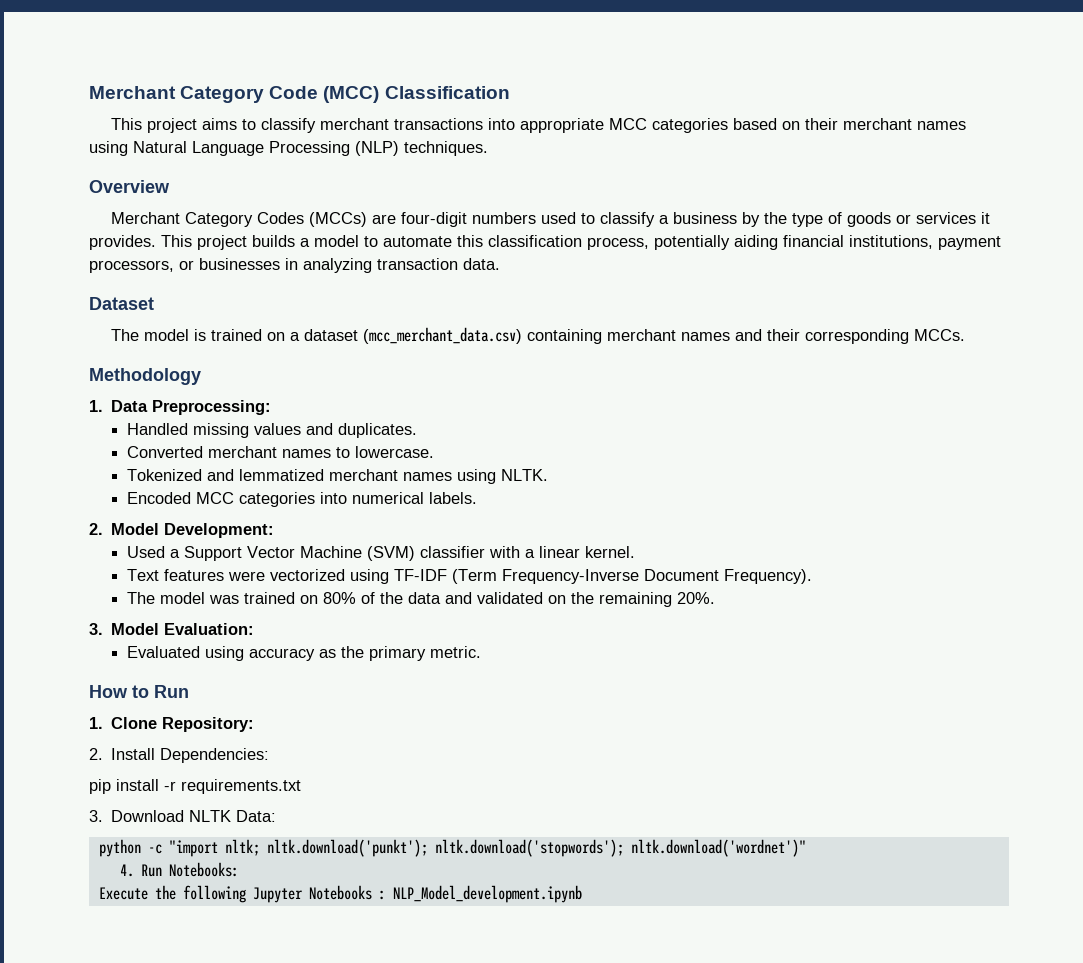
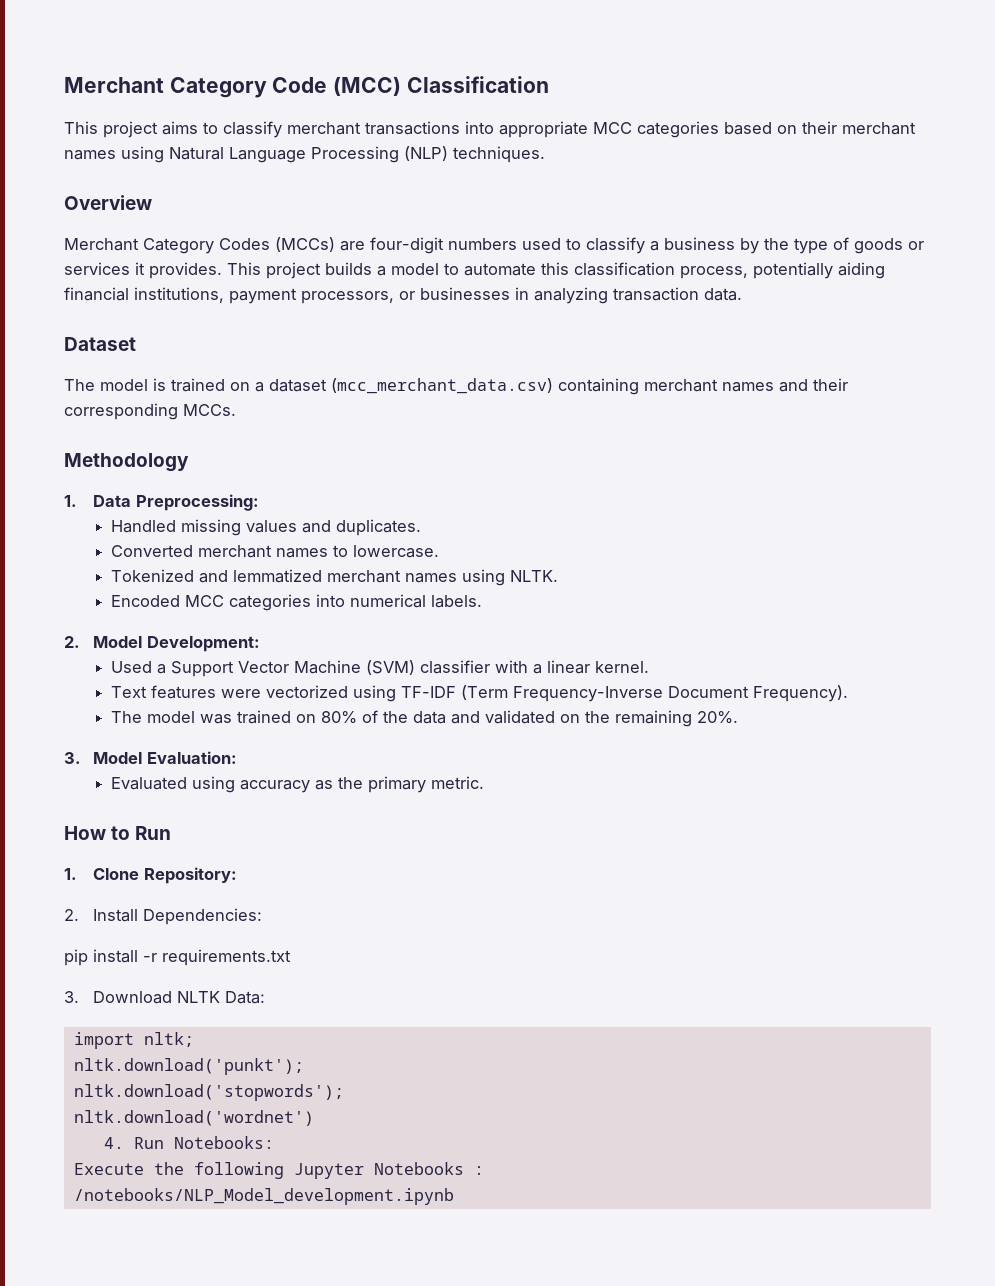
[98,839,218,857] python -c "import -> [73,1032,134,1049] import
(260, 847) none -> (194, 1039) //
(428, 848) none -> (304, 1066) //
[630,839,806,857] nltk.download('wordnet')" -> [73,1110,314,1126] // nltk.download('wordnet')
[392,885,582,903] NLP_Model_development.ipynb -> [73,1188,454,1205] // /notebooks/NLP_Model_development.ipynb

